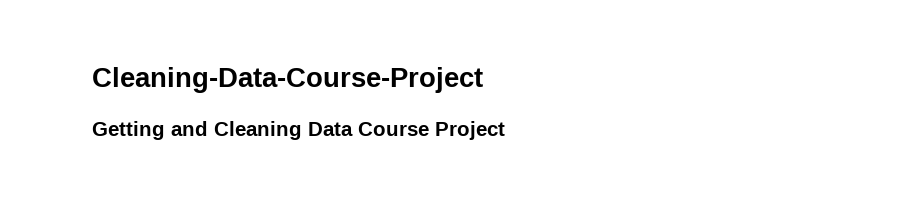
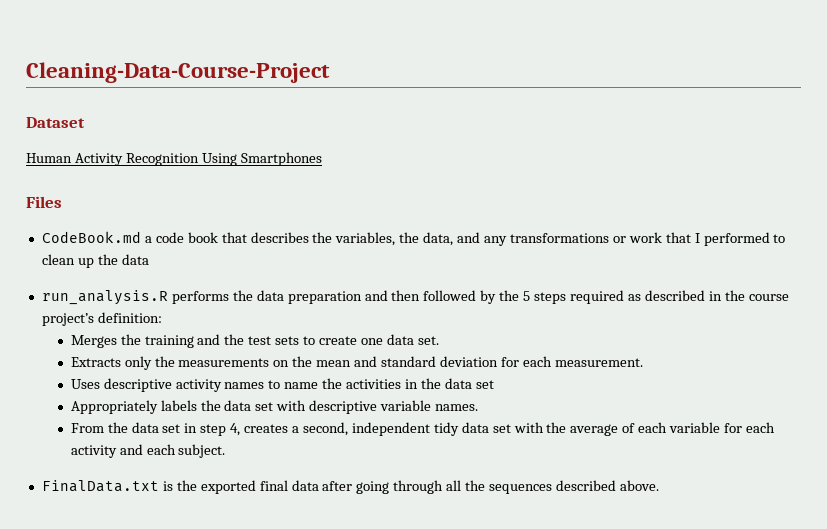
[92,121,505,140] Getting and Cleaning Data Course Project -> [26,117,85,128] [26,152,322,166] [26,196,62,208] [41,231,786,246] [41,254,149,268] [41,290,789,305] [41,312,162,326] [70,334,439,348] [70,356,643,370] [70,378,494,392] [70,400,479,414] [70,422,775,436] [70,444,226,458] [41,480,659,494] Dataset // Human Activity Recognition Using Smartphones // Files // CodeBook.md a code book that describes the variables, the data, and any transformations or work that I performed to clean up the data // run_analysis.R performs the data preparation and then followed by the 5 steps required as described in the course project’s definition: // Merges the training and the test sets to create one data set. // Extracts only the measurements on the mean and standard deviation for each measurement. // Uses descriptive activity names to name the activities in the data set // Appropriately labels the data set with descriptive variable names. // From the data set in step 4, creates a second, independent tidy data set with the average of each variable for each activity and each subject. // FinalData.txt is the exported final data after going through all the sequences described above.

